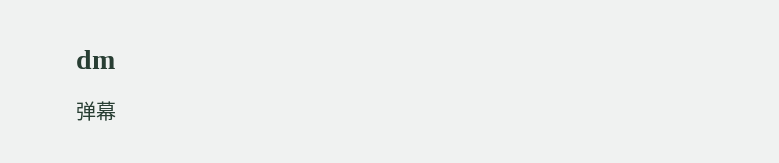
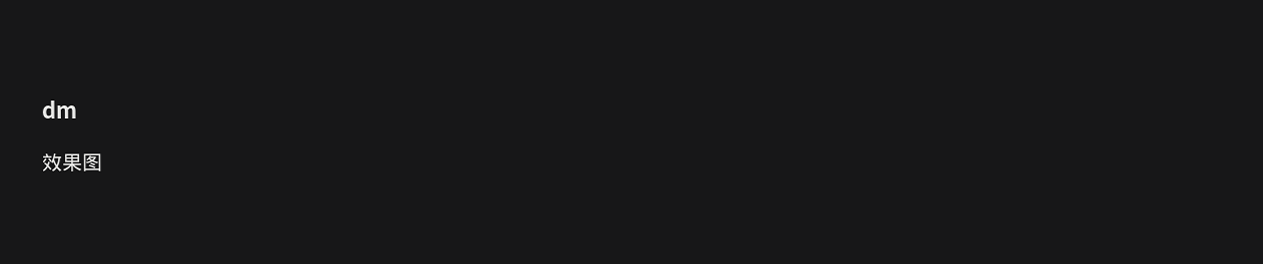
[76,101,116,121] 弹幕 -> [42,152,103,172] 效果图

